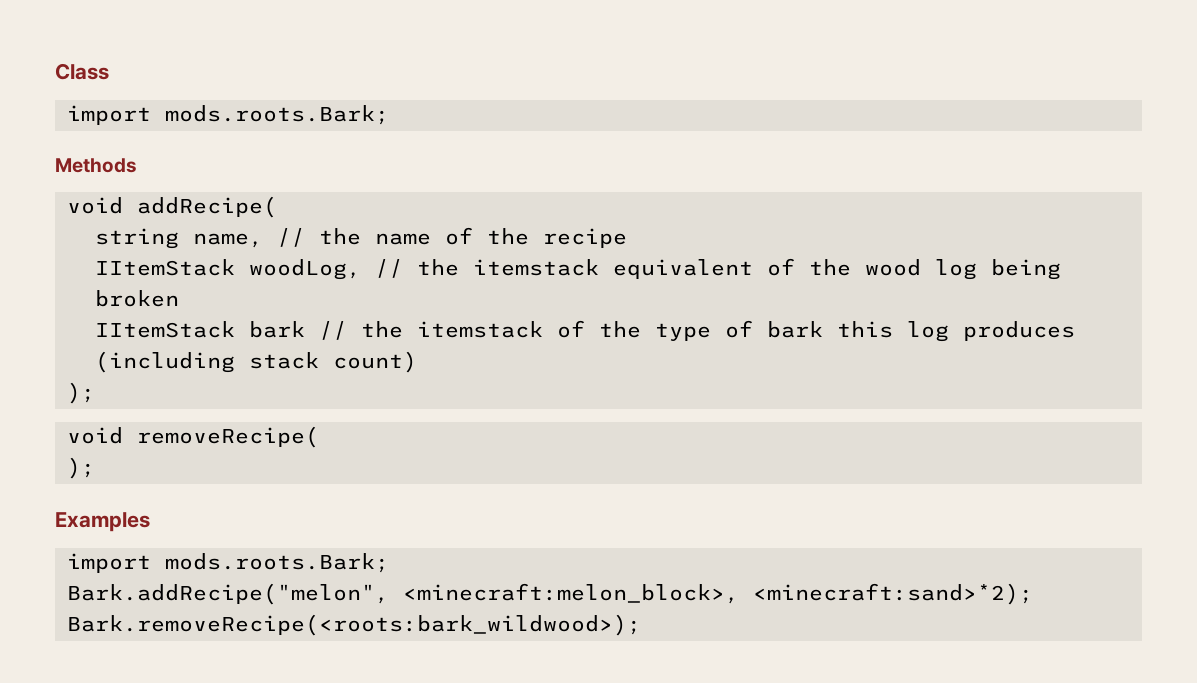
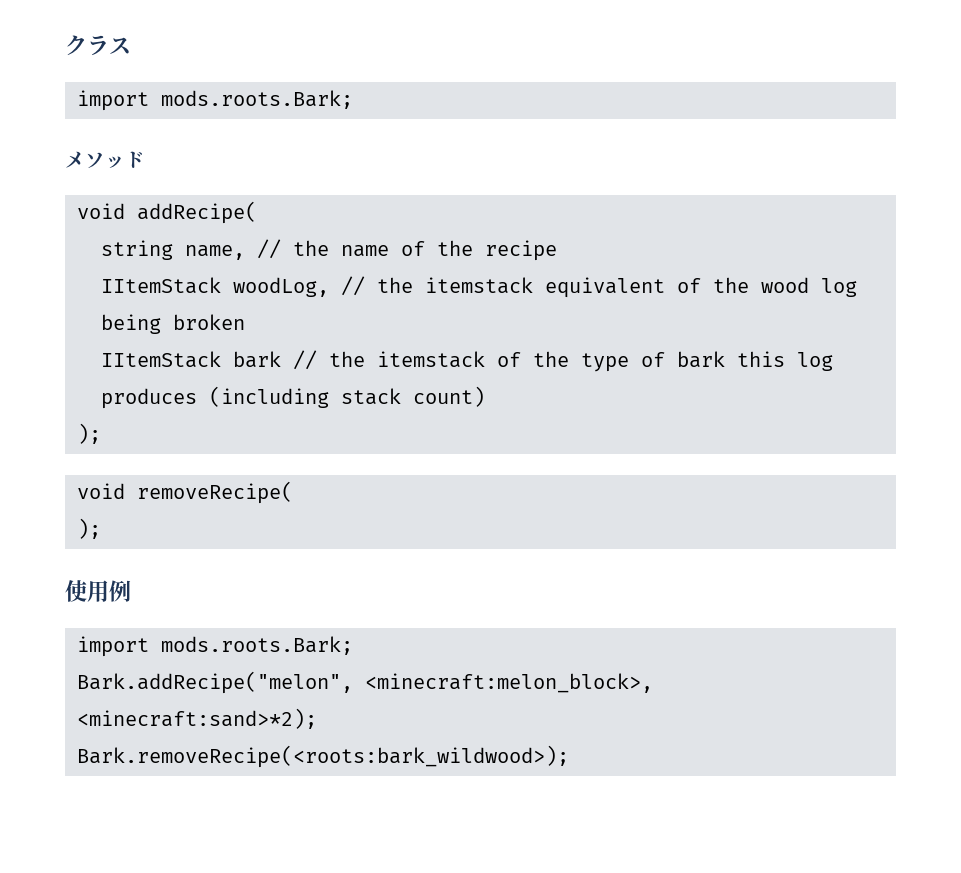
[55,63,109,80] [66,105,389,125] [55,158,137,173] Class // import mods.roots.Bark; // Methods -> [65,35,131,56] [76,90,353,111] [65,151,145,168] クラス // import mods.roots.Bark; // メソッド
[55,512,150,532] Examples -> [65,580,131,602] 使用例

